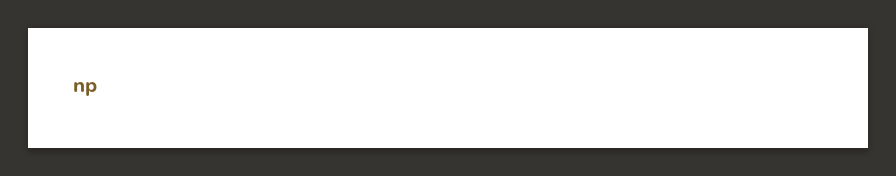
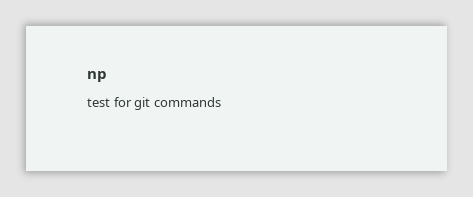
(97, 89) none -> [87,97,221,110] // test for git commands

